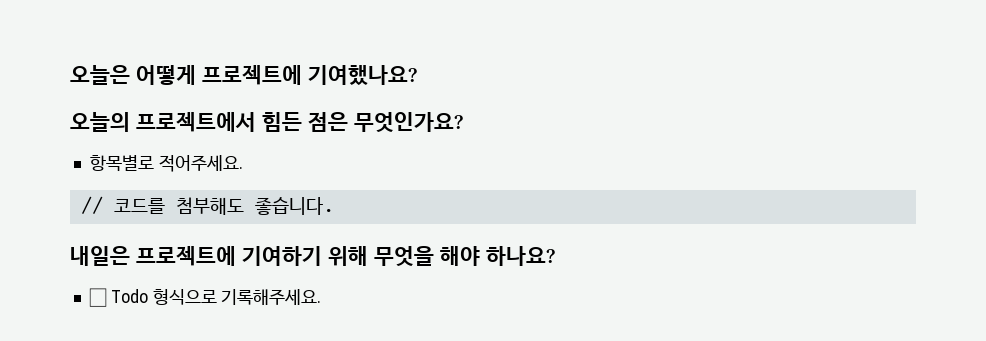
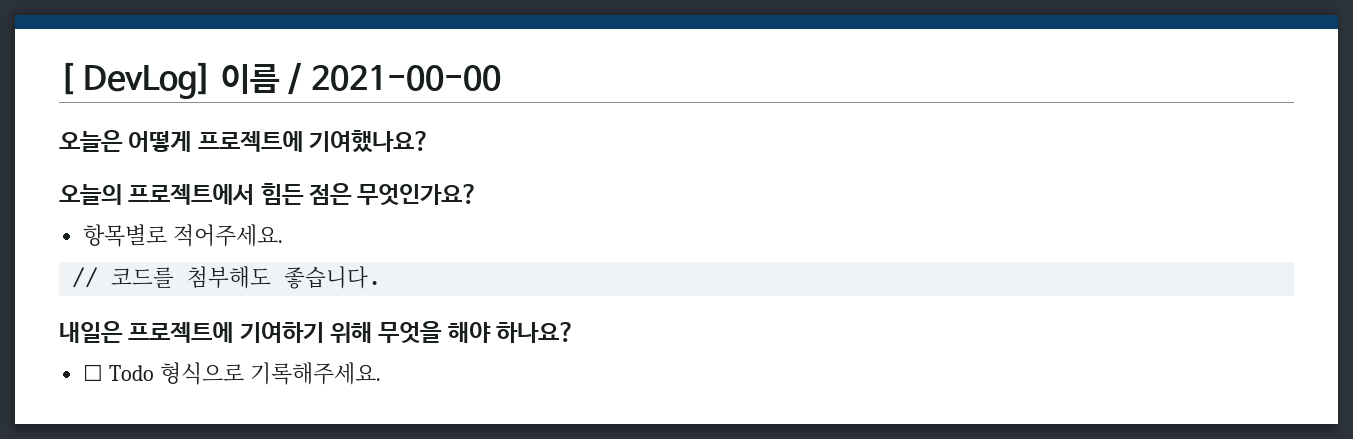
(70, 75) none -> [59,62,502,99] [ DevLog] 이름 / 2021-00-00 //

